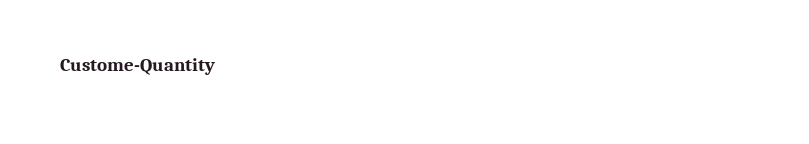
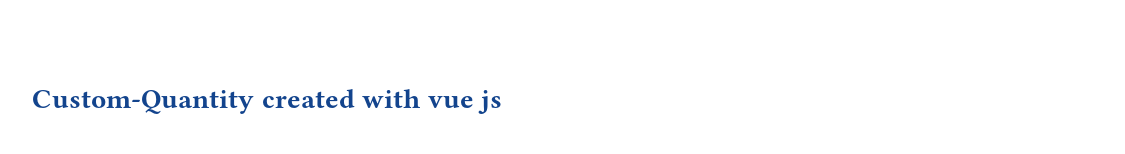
[60,58,215,75] Custome-Quantity -> [32,89,503,114] Custom-Quantity created with vue js

